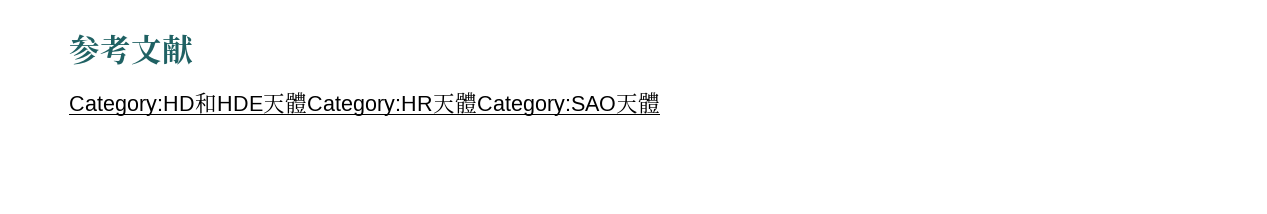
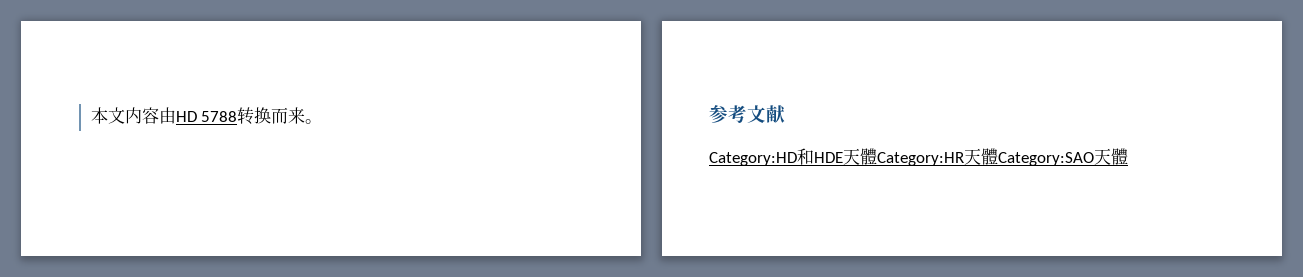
(69, 49) none -> [90,107,323,125] 本文内容由HD 5788转换而来。 //

